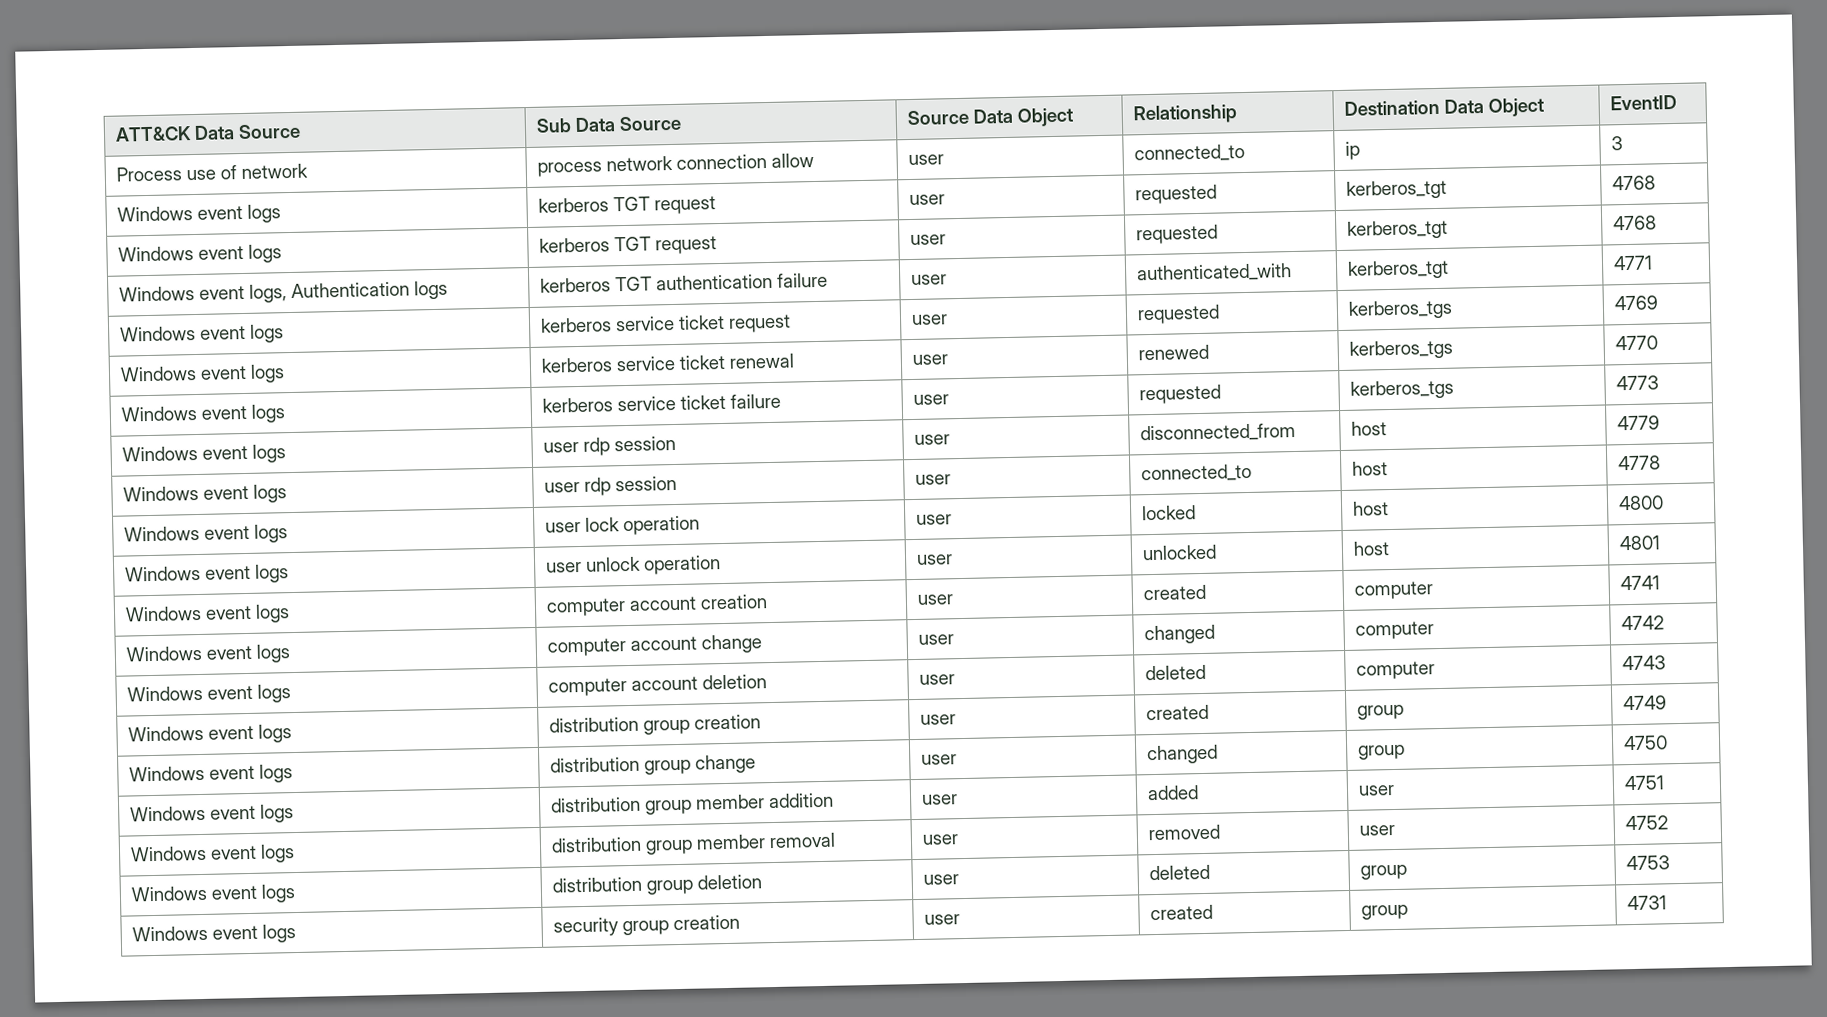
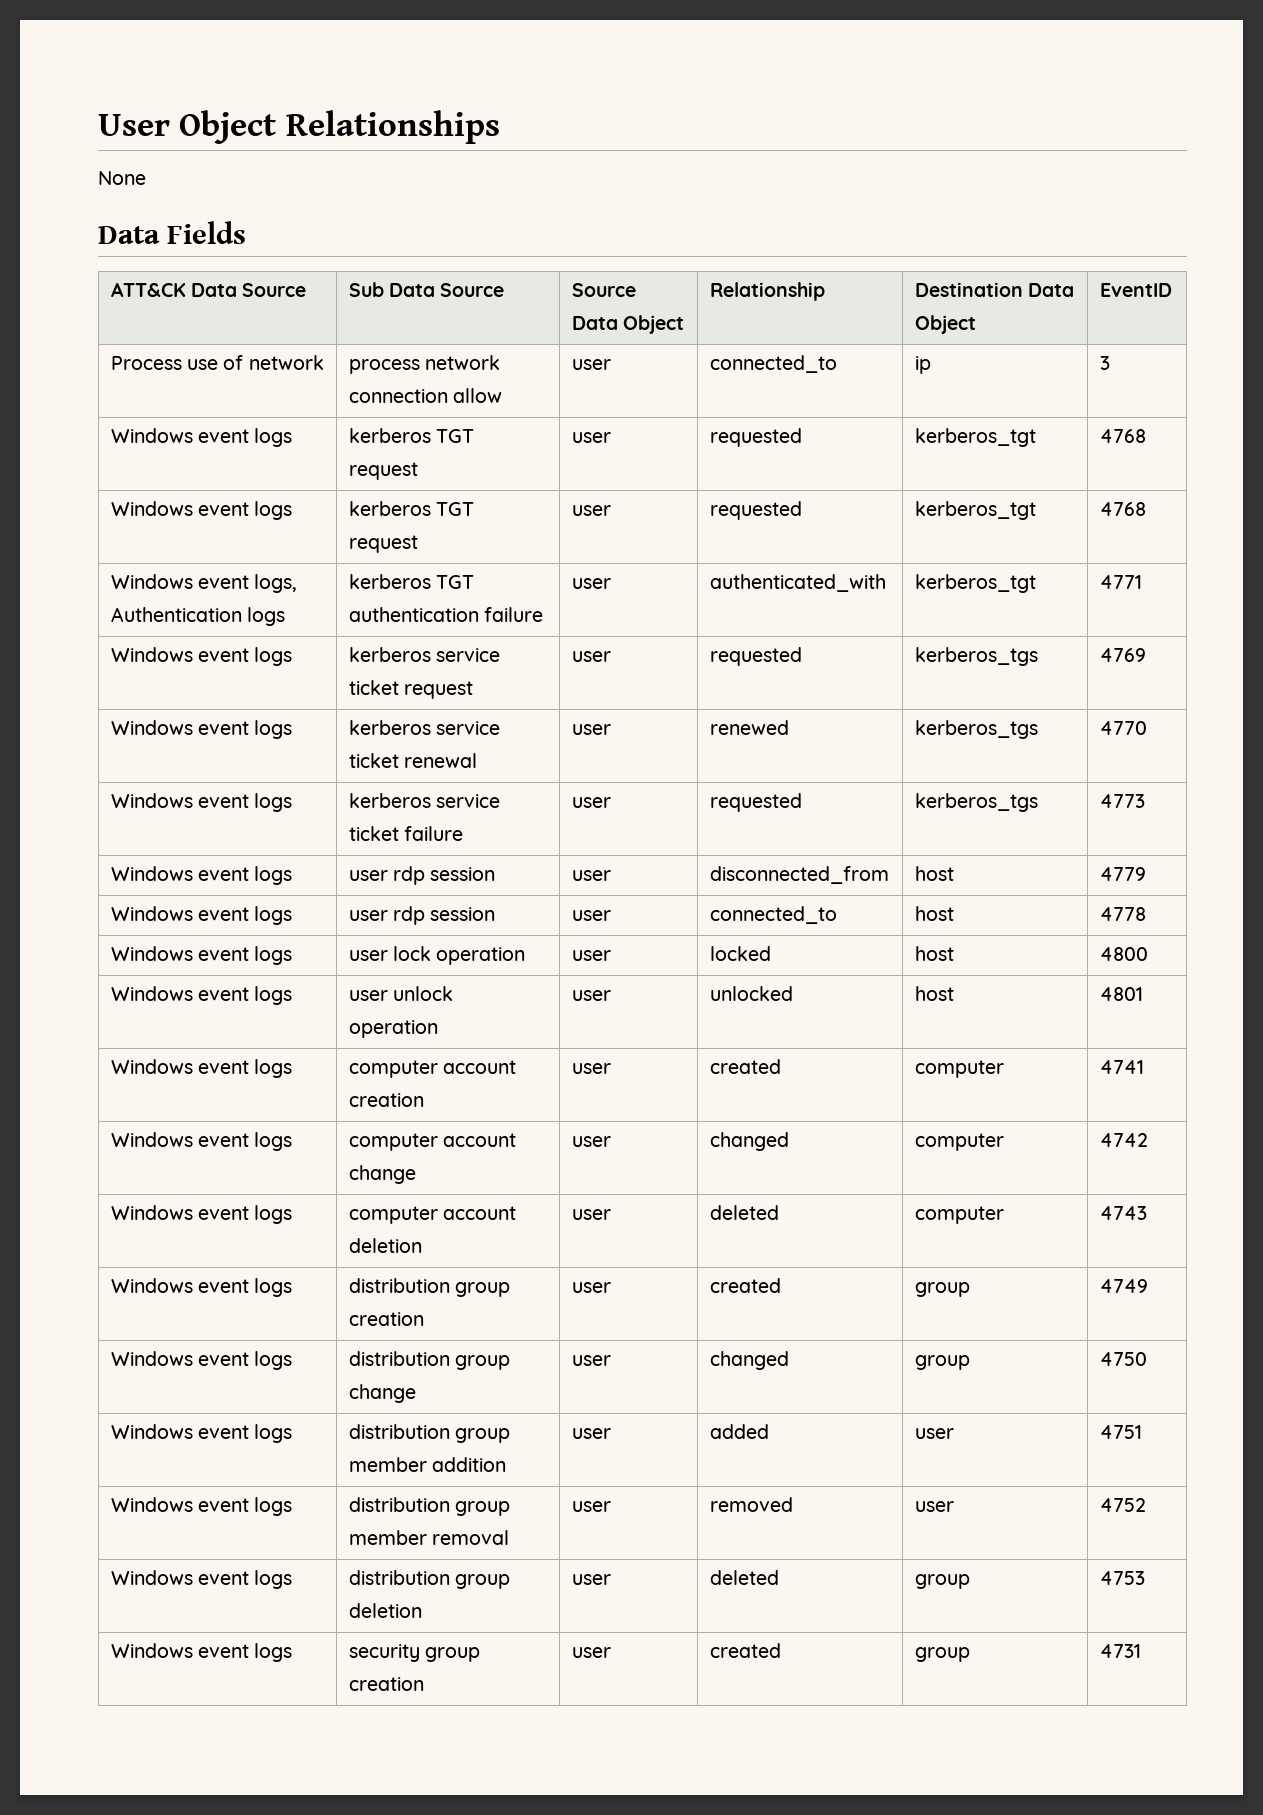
(114, 134) none -> [98,110,500,144] [98,171,146,185] [98,221,247,244] User Object Relationships // None // Data Fields //

